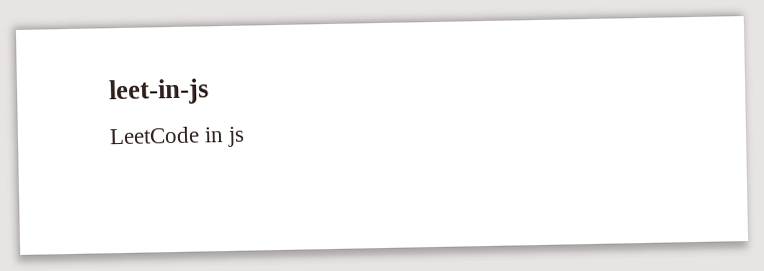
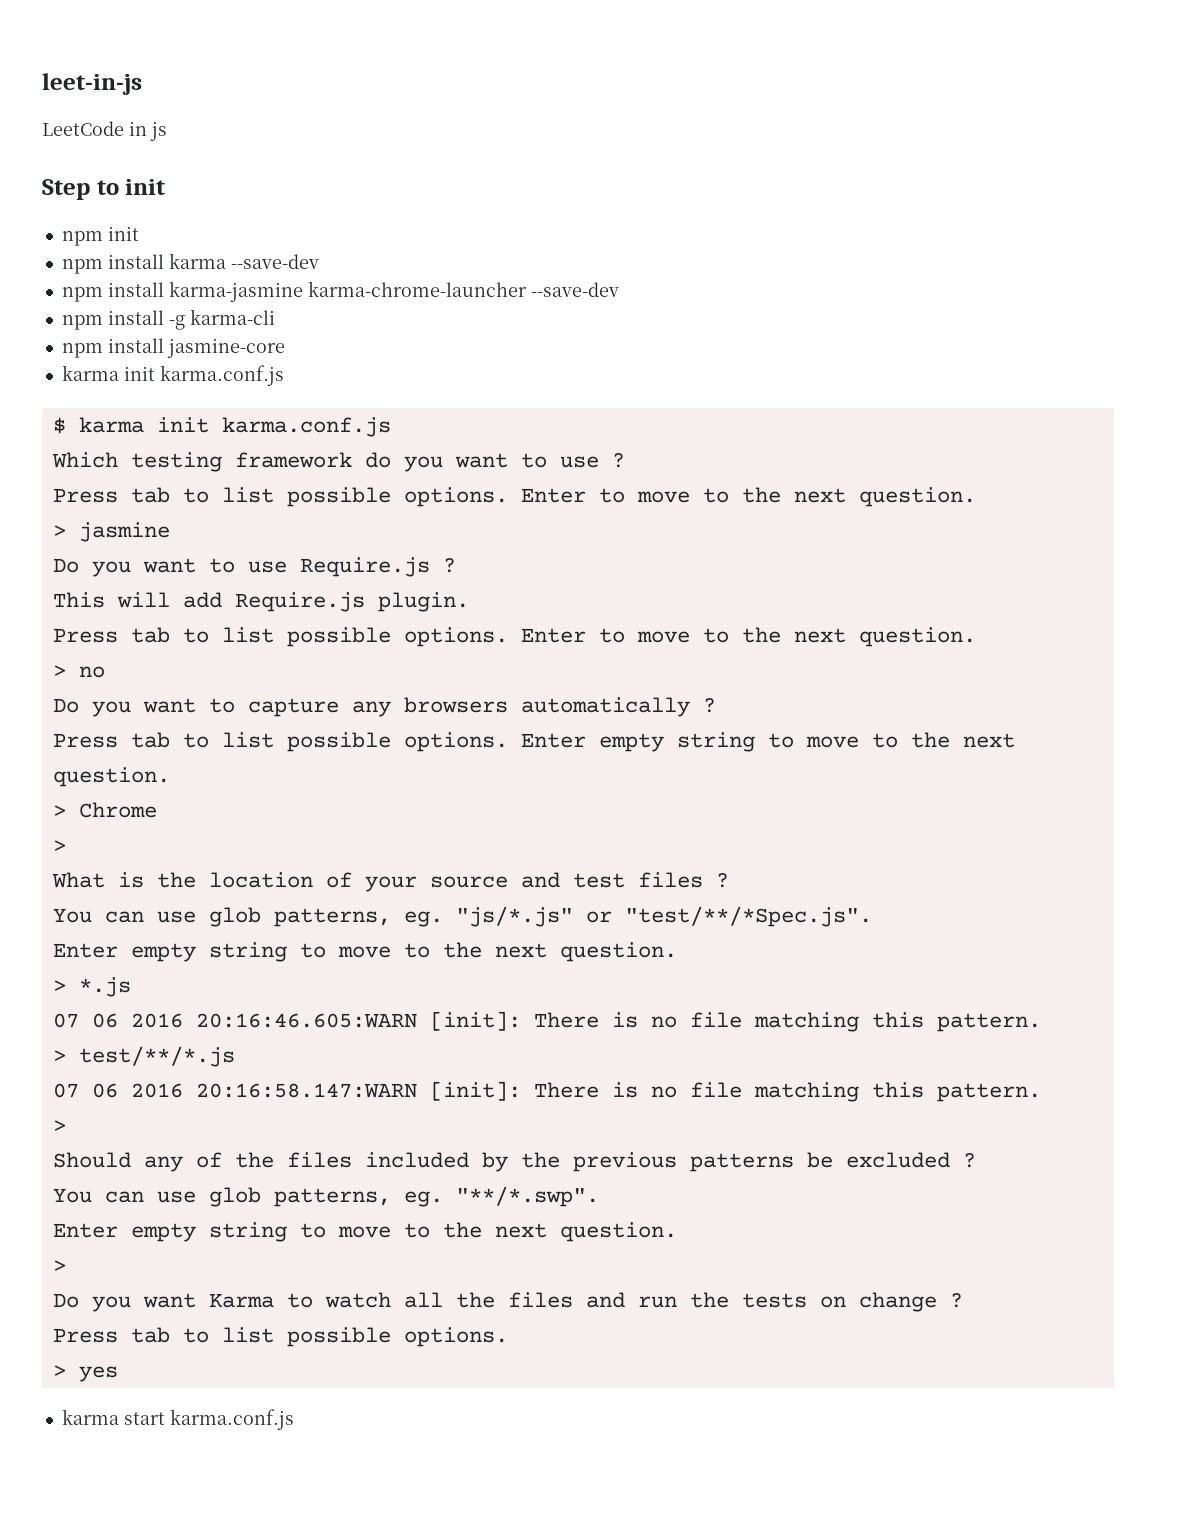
(246, 136) none -> [42,179,167,200] [61,226,139,246] [61,253,319,274] [61,281,619,302] [61,309,275,330] [61,338,285,358] [61,365,284,386] [52,417,391,437] [51,452,625,472] [52,487,976,507] [52,522,170,542] [52,557,456,577] [52,592,469,612] [52,627,976,647] [52,665,105,678] [52,697,716,717] [52,732,1015,752] [52,767,170,787] [52,802,157,818] [52,840,66,852] [51,872,729,892] [52,906,872,927] [52,942,677,962] [52,977,131,997] [52,1011,1041,1032] [52,1046,235,1067] [52,1081,1041,1102] [52,1120,66,1132] [52,1152,976,1172] [52,1186,599,1207] [52,1222,677,1242] [52,1260,66,1272] [52,1292,963,1312] [52,1327,508,1347] [52,1365,118,1382] [61,1409,294,1430] // Step to init // npm init // npm install karma --save-dev // npm install karma-jasmine karma-chrome-launcher --save-dev // npm install -g karma-cli // npm install jasmine-core // karma init karma.conf.js // $ karma init karma.conf.js // Which testing framework do you want to use ? // Press tab to list possible options. Enter to move to the next question. // > jasmine // Do you want to use Require.js ? // This will add Require.js plugin. // Press tab to list possible options. Enter to move to the next question. // > no // Do you want to capture any browsers automatically ? // Press tab to list possible options. Enter empty string to move to the next question. // > Chrome // > // What is the location of your source and test files ? // You can use glob patterns, eg. "js/*.js" or "test/**/*Spec.js". // Enter empty string to move to the next question. // > *.js // 07 06 2016 20:16:46.605:WARN [init]: There is no file matching this pattern. // > test/**/*.js // 07 06 2016 20:16:58.147:WARN [init]: There is no file matching this pattern. // > // Should any of the files included by the previous patterns be excluded ? // You can use glob patterns, eg. "**/*.swp". // Enter empty string to move to the next question. // > // Do you want Karma to watch all the files and run the tests on change ? // Press tab to list possible options. // > yes // karma start karma.conf.js

